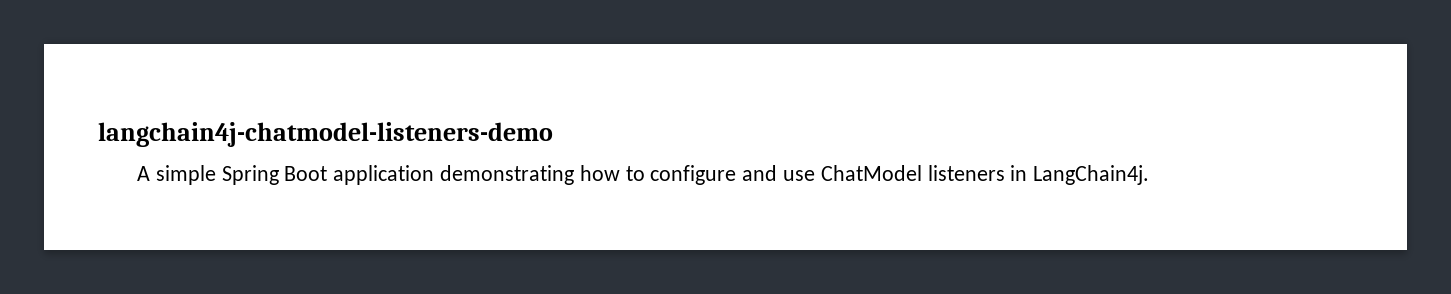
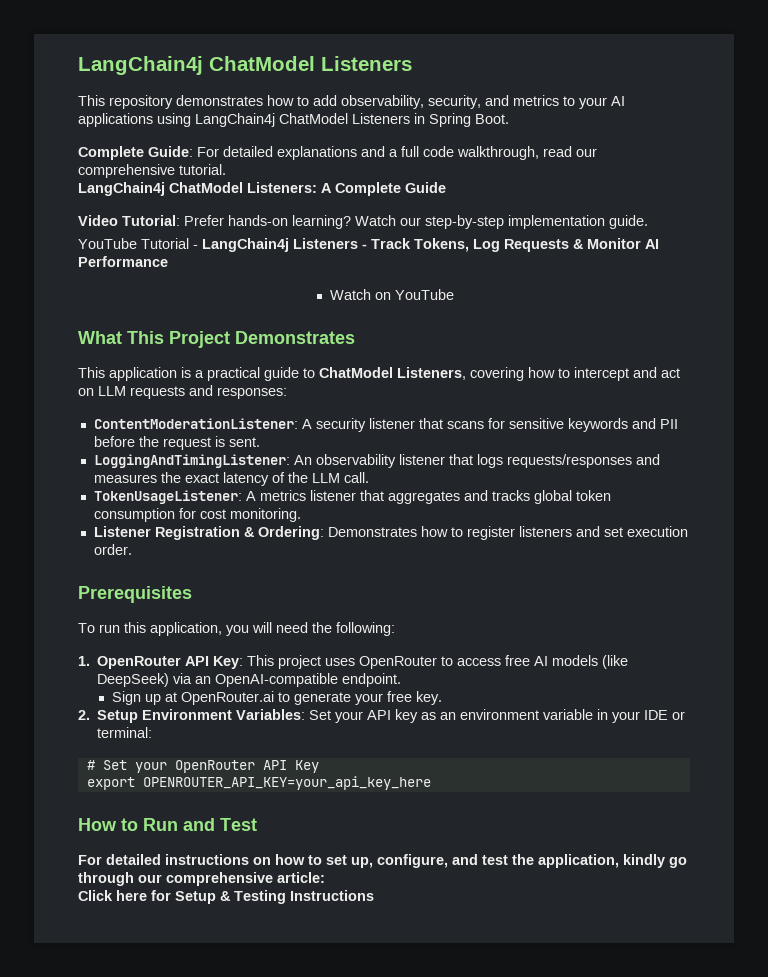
[98,122,553,147] [136,165,1150,185] langchain4j-chatmodel-listeners-demo // A simple Spring Boot application demonstrating how to configure and use ChatModel listeners in LangChain4j. -> [78,56,412,75] [78,95,625,109] [78,113,509,127] [78,146,597,160] [78,164,226,178] [78,182,446,196] [78,215,648,229] [78,238,659,252] [78,256,168,267] [329,289,454,300] [78,331,355,348] [78,367,680,381] [78,385,287,399] [93,418,678,432] [93,436,260,450] [93,454,660,468] [93,472,369,486] [93,490,611,504] [93,508,301,522] [93,526,688,540] [93,544,132,555] [78,586,192,603] [78,622,395,636] [78,655,629,669] [97,673,402,687] [111,691,442,705] [78,709,686,723] [97,727,153,738] [86,760,319,773] [86,776,431,790] [78,818,257,831] [78,854,687,868] [78,872,325,886] [78,890,374,904] LangChain4j ChatModel Listeners // This repository demonstrates how to add observability, security, and metrics to your AI applications using LangChain4j ChatModel Listeners in Spring Boot. // Complete Guide: For detailed explanations and a full code walkthrough, read our comprehensive tutorial. // LangChain4j ChatModel Listeners: A Complete Guide // Video Tutorial: Prefer hands-on learning? Watch our step-by-step implementation guide. // YouTube Tutorial - LangChain4j Listeners - Track Tokens, Log Requests & Monitor AI Performance // Watch on YouTube // What This Project Demonstrates // This application is a practical guide to ChatModel Listeners, covering how to intercept and act on LLM requests and responses: // ContentModerationListener: A security listener that scans for sensitive keywords and PII before the request is sent. // LoggingAndTimingListener: An observability listener that logs requests/responses and measures the exact latency of the LLM call. // TokenUsageListener: A metrics listener that aggregates and tracks global token consumption for cost monitoring. // Listener Registration & Ordering: Demonstrates how to register listeners and set execution order. // Prerequisites // To run this application, you will need the following: // 1. OpenRouter API Key: This project uses OpenRouter to access free AI models (like DeepSeek) via an OpenAI-compatible endpoint. // Sign up at OpenRouter.ai to generate your free key. // 2. Setup Environment Variables: Set your API key as an environment variable in your IDE or terminal: // # Set your OpenRouter API Key // export OPENROUTER_API_KEY=your_api_key_here // How to Run and Test // For detailed instructions on how to set up, configure, and test the application, kindly go through our comprehensive article: // Click here for Setup & Testing Instructions

